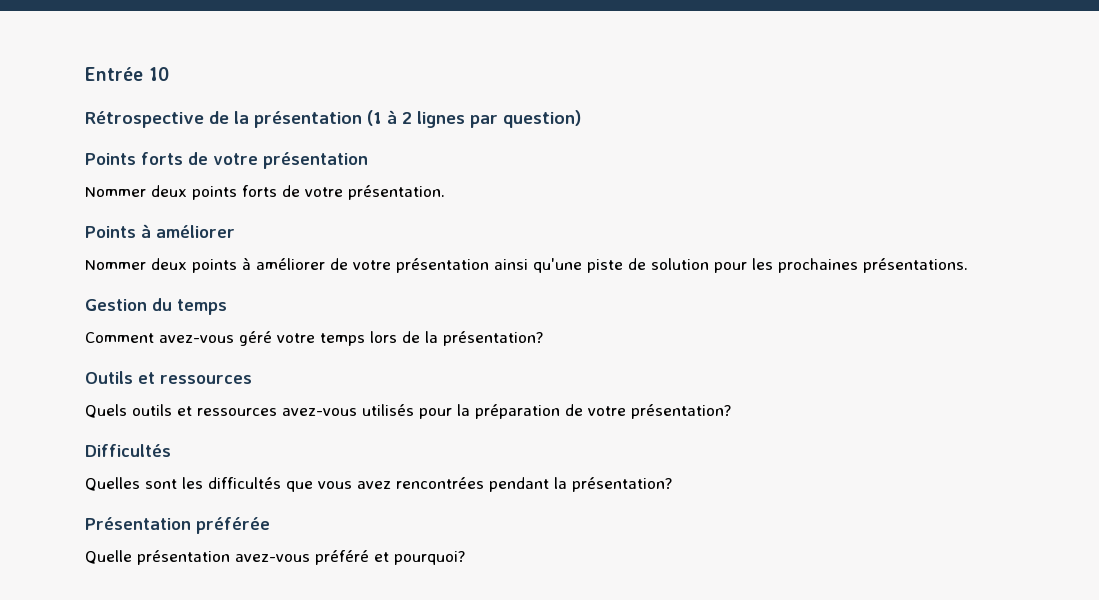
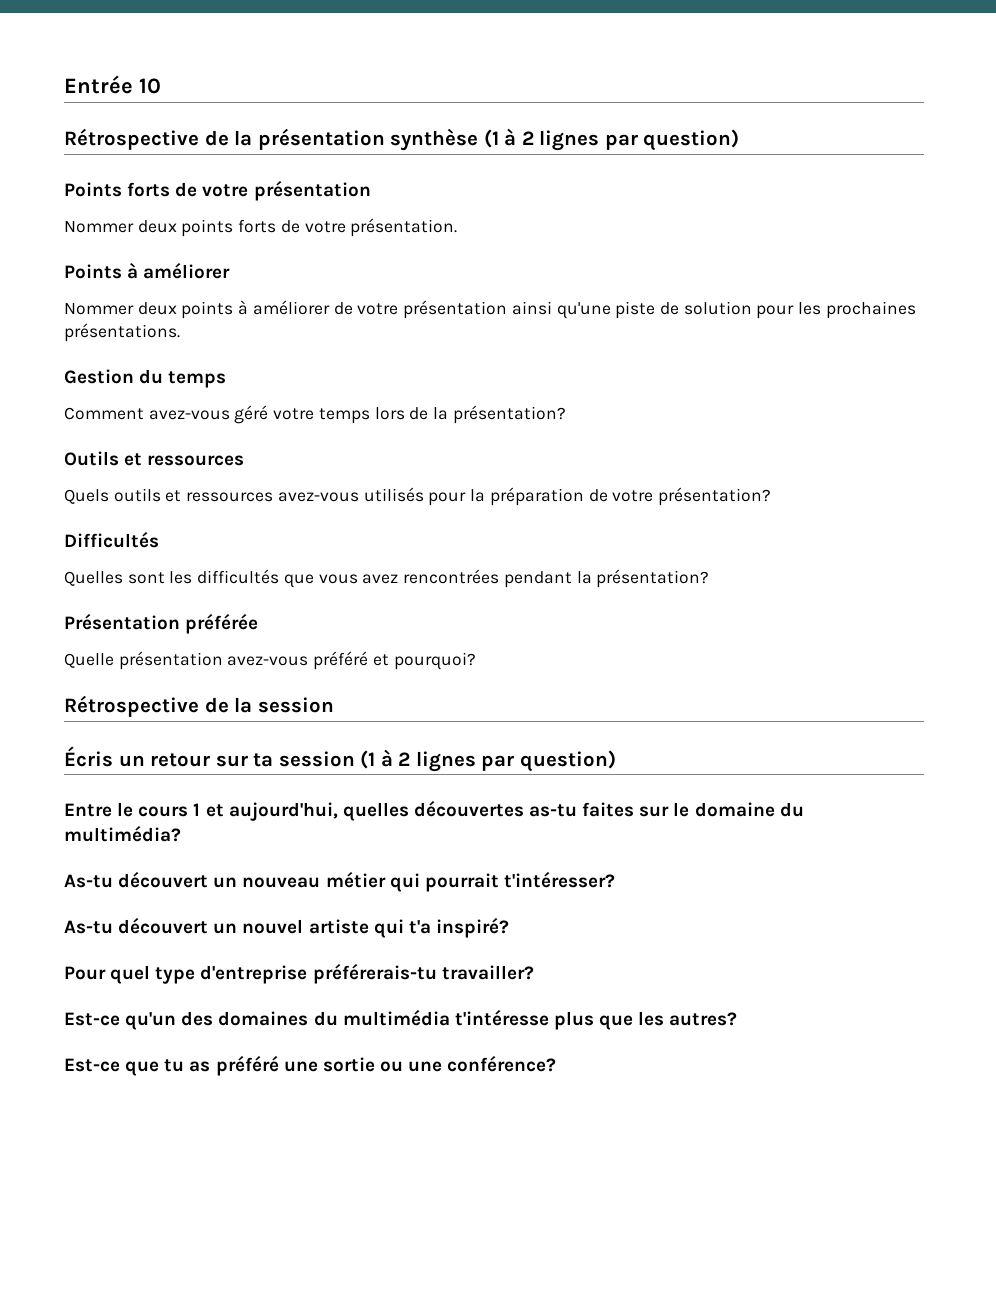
(362, 119) none -> [390,128,479,151] synthèse
(465, 558) none -> [64,695,334,717] [64,746,616,772] [64,801,804,821] [64,826,181,842] [64,872,615,892] [64,918,509,938] [64,964,534,984] [64,1010,738,1030] [64,1056,557,1076] // Rétrospective de la session // Écris un retour sur ta session (1 à 2 lignes par question) // Entre le cours 1 et aujourd'hui, quelles découvertes as-tu faites sur le domaine du multimédia? // As-tu découvert un nouveau métier qui pourrait t'intéresser? // As-tu découvert un nouvel artiste qui t'a inspiré? // Pour quel type d'entreprise préférerais-tu travailler? // Est-ce qu'un des domaines du multimédia t'intéresse plus que les autres? // Est-ce que tu as préféré une sortie ou une conférence?

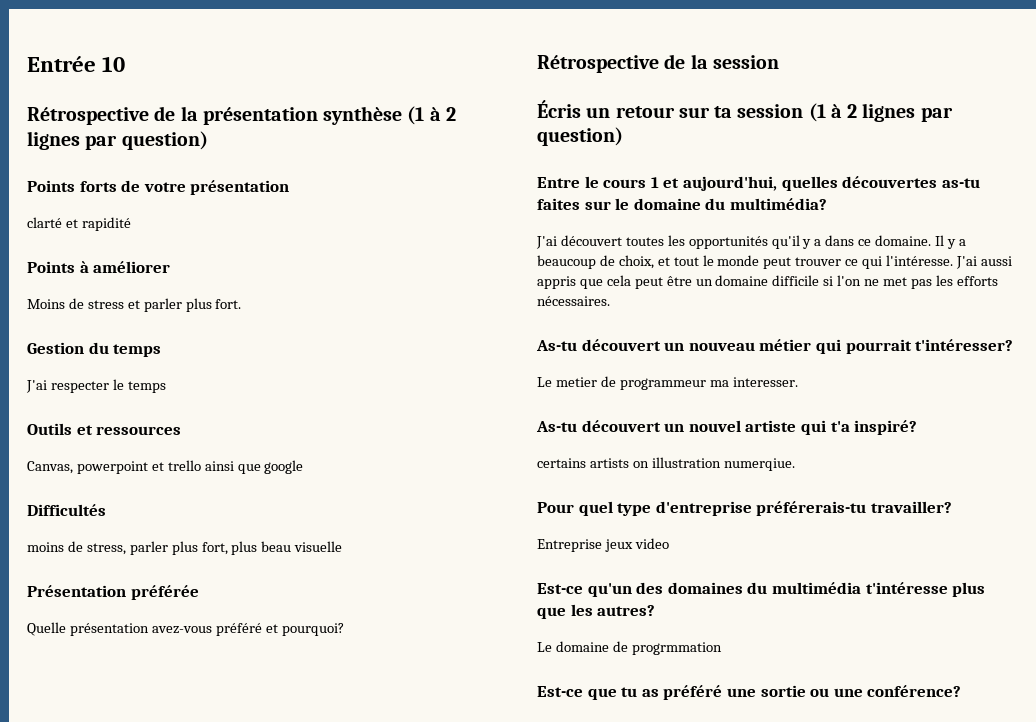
[64,218,458,237] [64,262,231,279] [64,300,916,319] [64,323,180,342] [64,369,227,388] [64,405,566,424] [64,451,245,466] [64,487,771,506] [64,532,159,548] [64,569,710,588] Nommer deux points forts de votre présentation. // Points à améliorer // Nommer deux points à améliorer de votre présentation ainsi qu'une piste de solution pour les prochaines présentations. // Gestion du temps // Comment avez-vous géré votre temps lors de la présentation? // Outils et ressources // Quels outils et ressources avez-vous utilisés pour la préparation de votre présentation? // Difficultés // Quelles sont les difficultés que vous avez rencontrées pendant la présentation? -> [27,217,131,231] [27,261,171,273] [27,298,242,312] [27,342,162,357] [26,379,166,393] [27,423,182,435] [27,460,304,474] [27,504,106,516] [27,541,343,555] clarté et rapidité // Points à améliorer // Moins de stress et parler plus fort. // Gestion du temps // J'ai respecter le temps // Outils et ressources // Canvas, powerpoint et trello ainsi que google // Difficultés // moins de stress, parler plus fort, plus beau visuelle
(181, 834) none -> [536,235,966,249] [537,255,1012,269] [537,275,998,289] [537,296,610,306] // J'ai découvert toutes les opportunités qu'il y a dans ce domaine. Il y a beaucoup de choix, et tout le monde peut trouver ce qui l'intéresse. J'ai aussi appris que cela peut être un domaine difficile si l'on ne met pas les efforts nécessaires.
(615, 880) none -> [537,376,798,390] // Le metier de programmeur ma interesser.
(509, 928) none -> [537,457,795,471] // certains artists on illustration numerqiue.
(534, 972) none -> [537,538,669,552] // Entreprise jeux video
(738, 1019) none -> [537,641,722,655] // Le domaine de progrmmation

